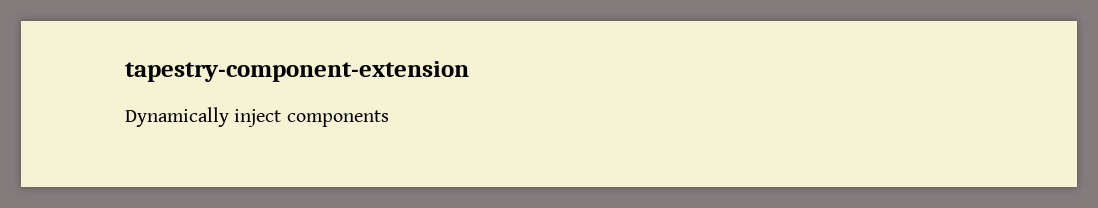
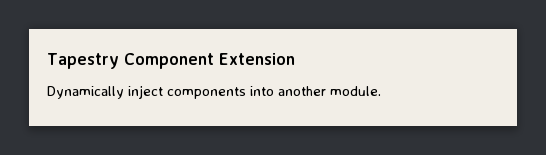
[125,61,469,82] tapestry-component-extension -> [47,53,295,69] Tapestry Component Extension
(389, 118) none -> [250,86,381,96] into another module.

